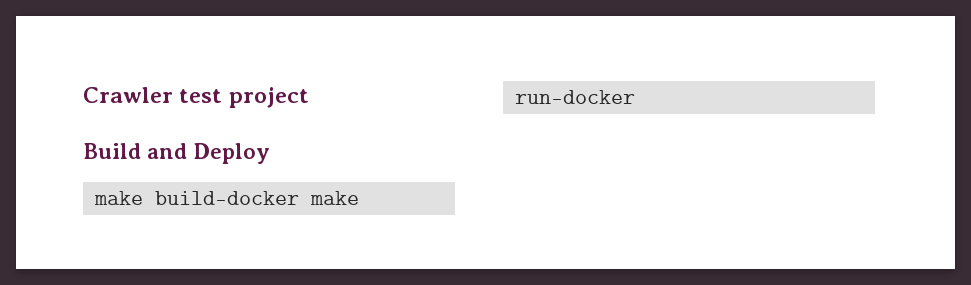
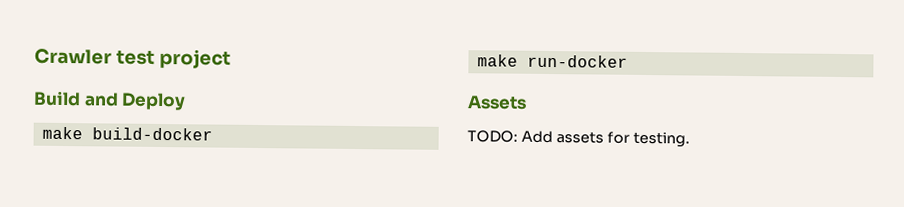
(300, 198) none -> (213, 134) //
(636, 97) none -> [467,95,527,110] [467,130,690,148] // Assets // TODO: Add assets for testing.

